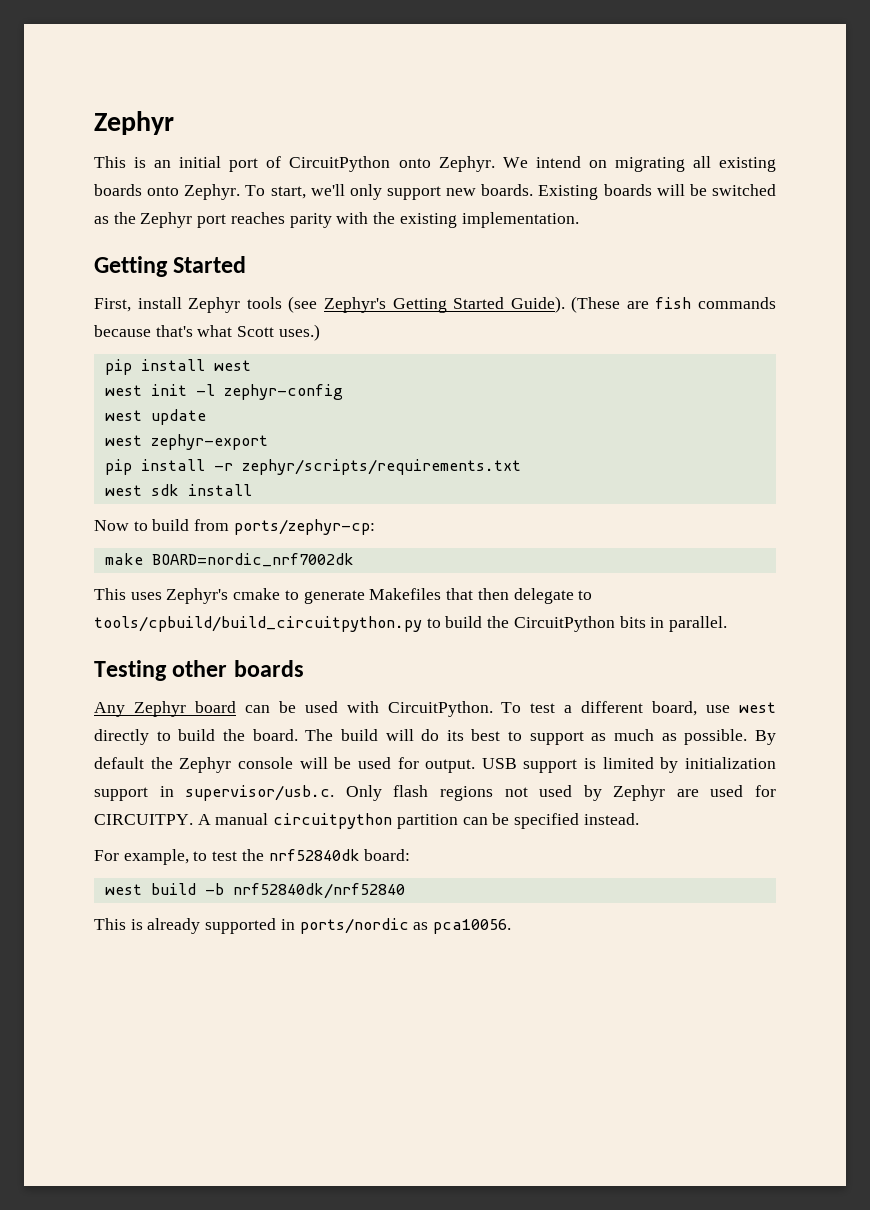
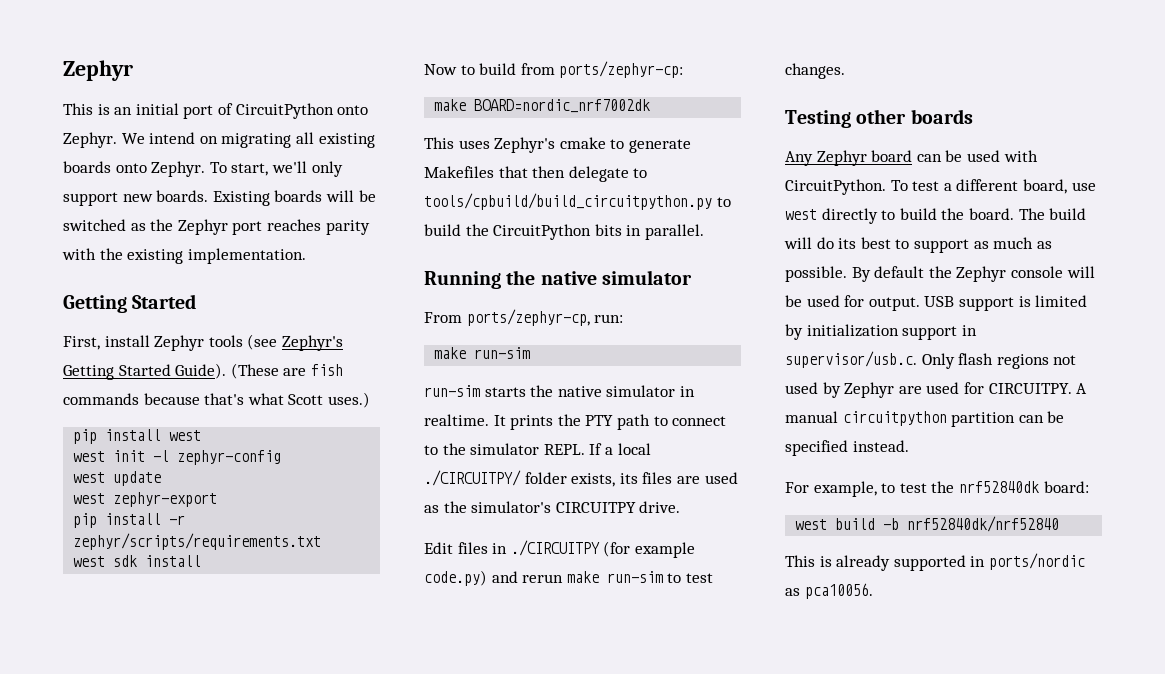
(728, 624) none -> [424,270,693,289] [424,309,624,326] [434,347,531,359] [424,385,695,397] [424,414,727,430] [424,443,651,455] [424,470,738,487] [424,501,681,513] [424,540,695,558] [424,570,713,586] [785,63,845,79] // Running the native simulator // From ports/zephyr-cp, run: // make run-sim // run-sim starts the native simulator in realtime. It prints the PTY path to connect to the simulator REPL. If a local ./CIRCUITPY/ folder exists, its files are used as the simulator's CIRCUITPY drive. // Edit files in ./CIRCUITPY (for example code.py) and rerun make run-sim to test changes.

